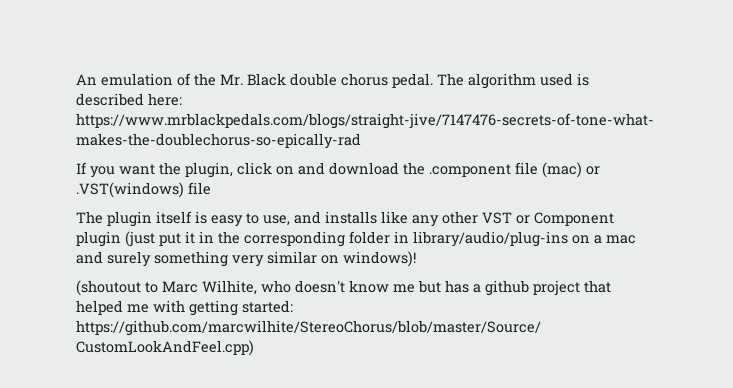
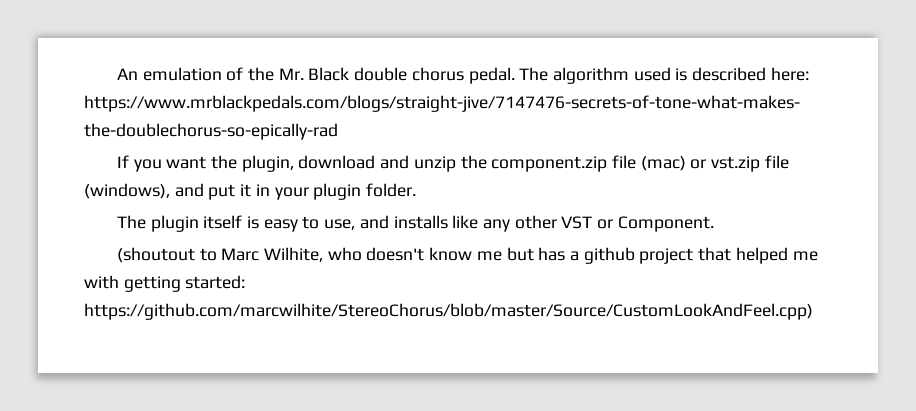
[237,162,511,177] click on and download the .component -> [298,155,608,172] download and unzip the component.zip
[76,182,211,198] .VST(windows) file -> [711,155,789,172] [84,183,417,200] vst.zip file (windows), and put it in your plugin folder.
[534,212,614,226] [76,231,636,247] [76,251,416,267] Component plugin (just put it in the corresponding folder in library/audio/plug-ins on a mac and surely something very similar on windows)! -> [617,216,714,232] Component.

